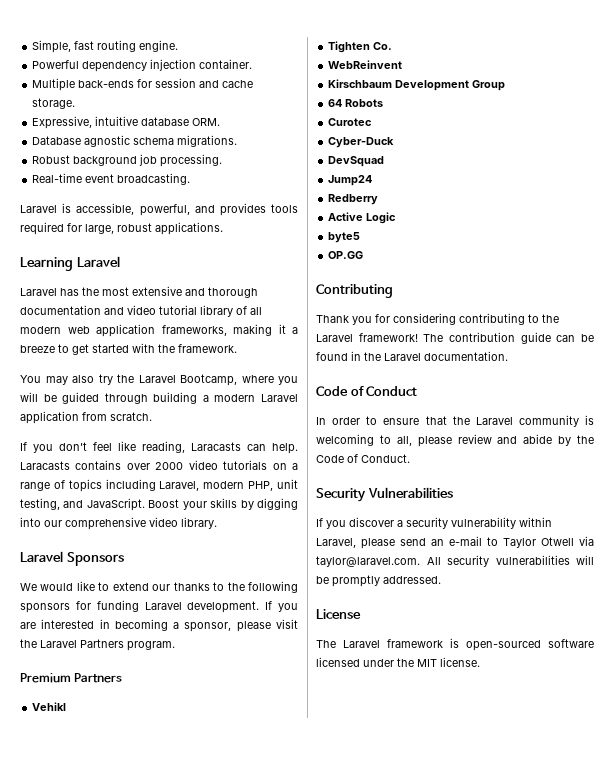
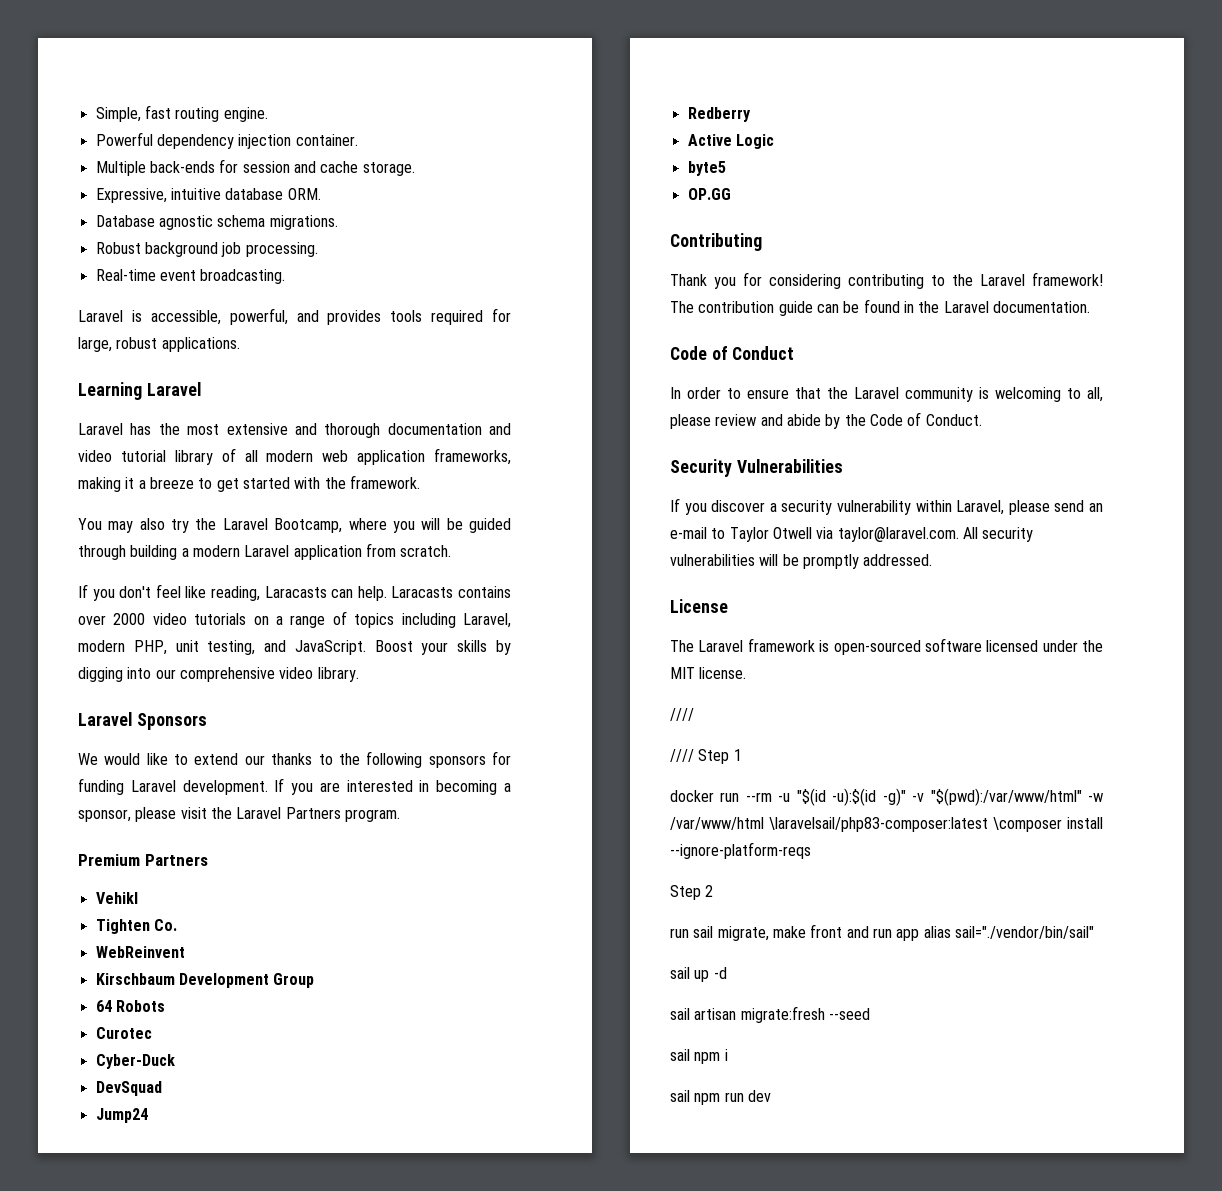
(480, 662) none -> [670,708,694,721] [670,749,742,764] [670,788,1103,806] [670,817,1103,832] [670,842,811,859] [670,885,714,900] [670,924,1094,941] [670,967,727,982] [670,1006,870,1023] [670,1049,728,1064] [670,1090,771,1105] // //// // //// Step 1 // docker run --rm -u "$(id -u):$(id -g)" -v "$(pwd):/var/www/html" -w /var/www/html \laravelsail/php83-composer:latest \composer install --ignore-platform-reqs // Step 2 // run sail migrate, make front and run app alias sail="./vendor/bin/sail" // sail up -d // sail artisan migrate:fresh --seed // sail npm i // sail npm run dev

